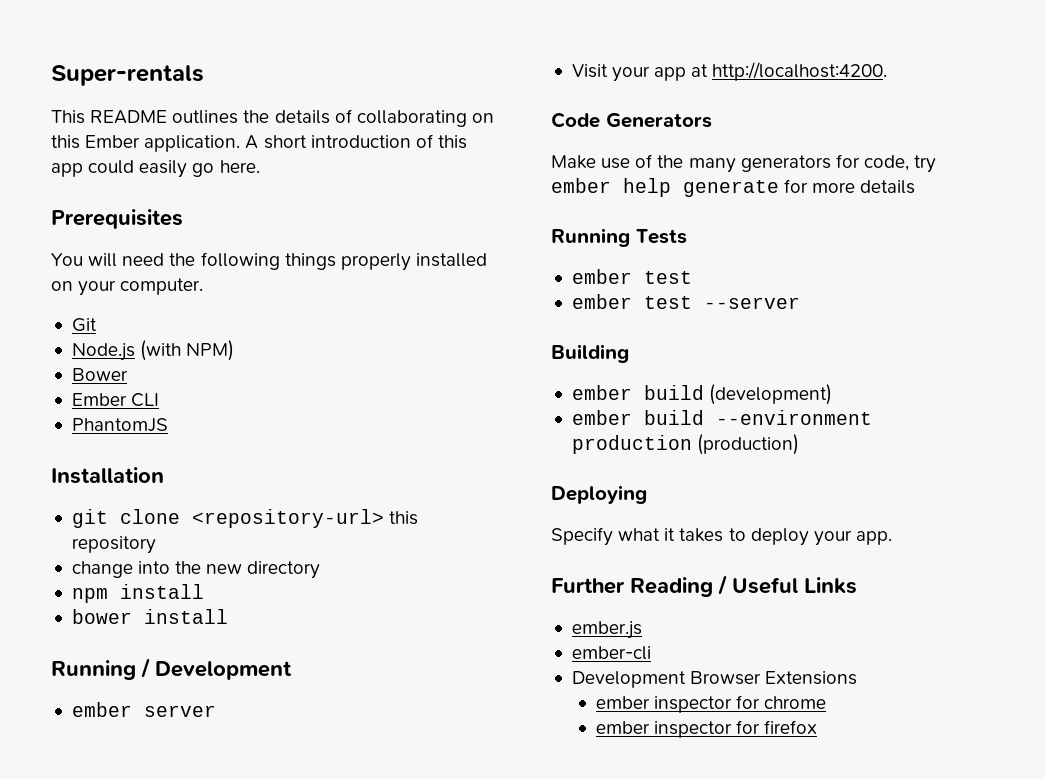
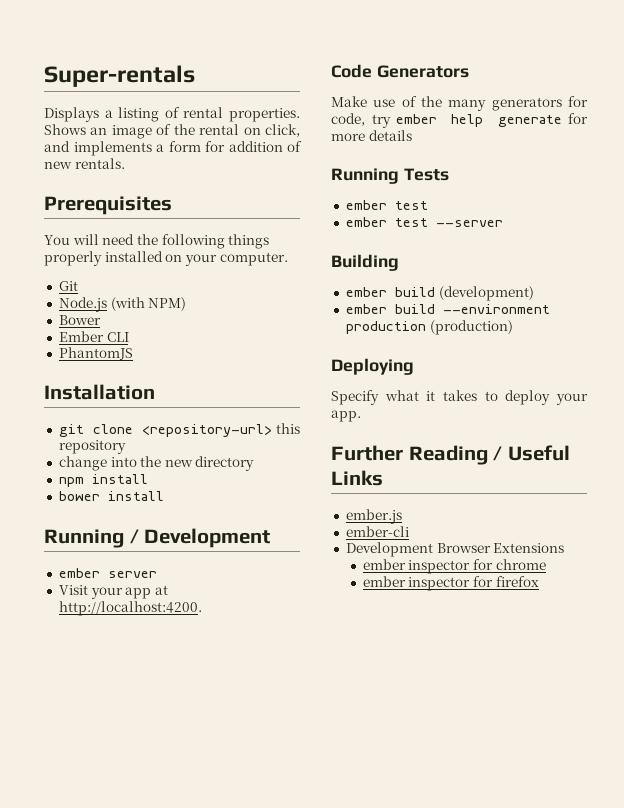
[51,109,494,127] [51,134,467,152] [51,160,260,178] This README outlines the details of collaborating on this Ember application. A short introduction of this app could easily go here. -> [44,107,300,122] [44,124,300,139] [44,141,302,156] [44,158,125,169] Displays a listing of rental properties. Shows an image of the rental on click, and implements a form for addition of new rentals.

